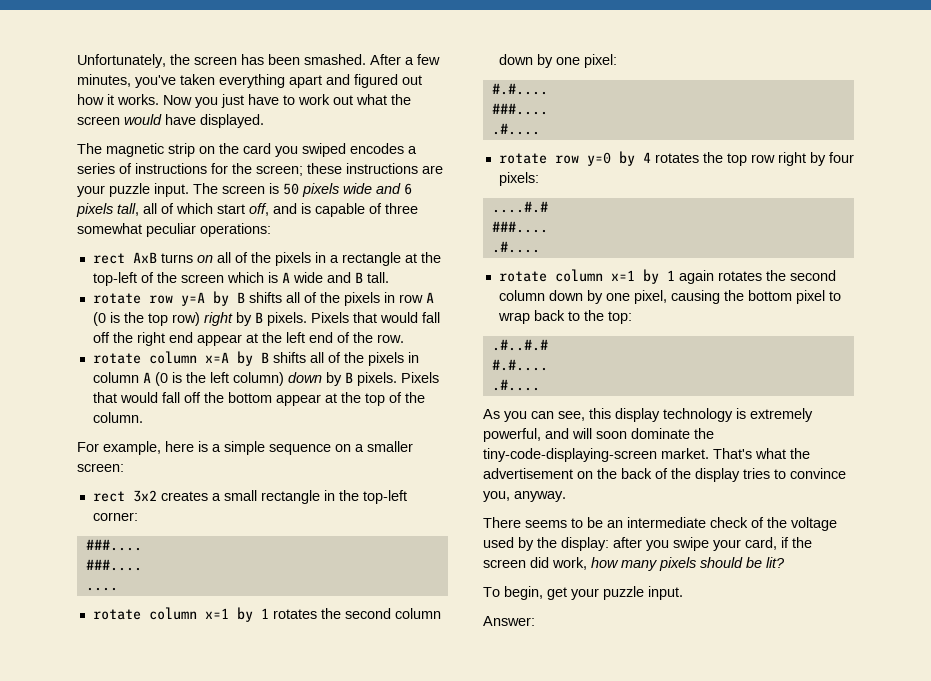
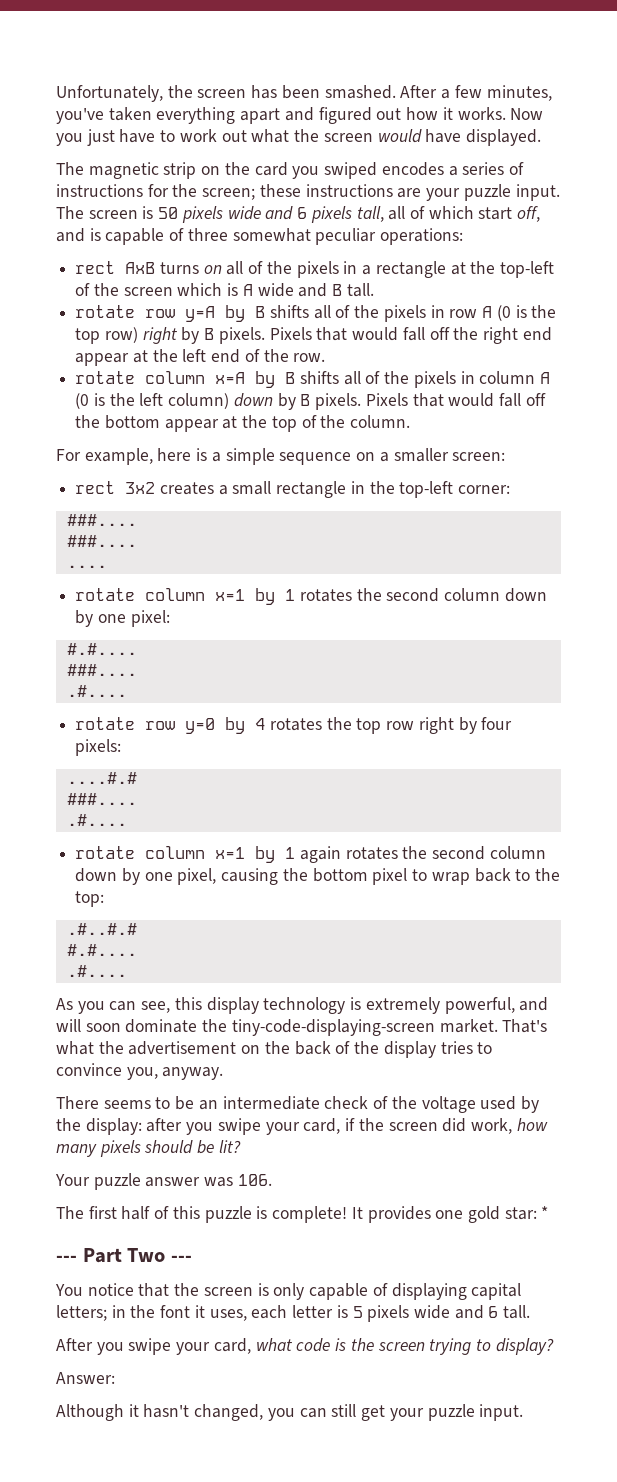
[483,586,543,600] To begin, -> [55,1173,272,1190] [56,1206,549,1223] [56,1248,192,1263] [55,1283,522,1300] [56,1305,531,1322] [56,1338,554,1355] [56,1372,115,1384] [56,1404,357,1421] Your puzzle answer was 106. // The first half of this puzzle is complete! It provides one gold star: * // --- Part Two --- // You notice that the screen is only capable of displaying capital letters; in the font it uses, each letter is 5 pixels wide and 6 tall. // After you swipe your card, what code is the screen trying to display? // Answer: // Although it hasn't changed, you can still
[483,616,535,626] // Answer: -> (524, 1412) none

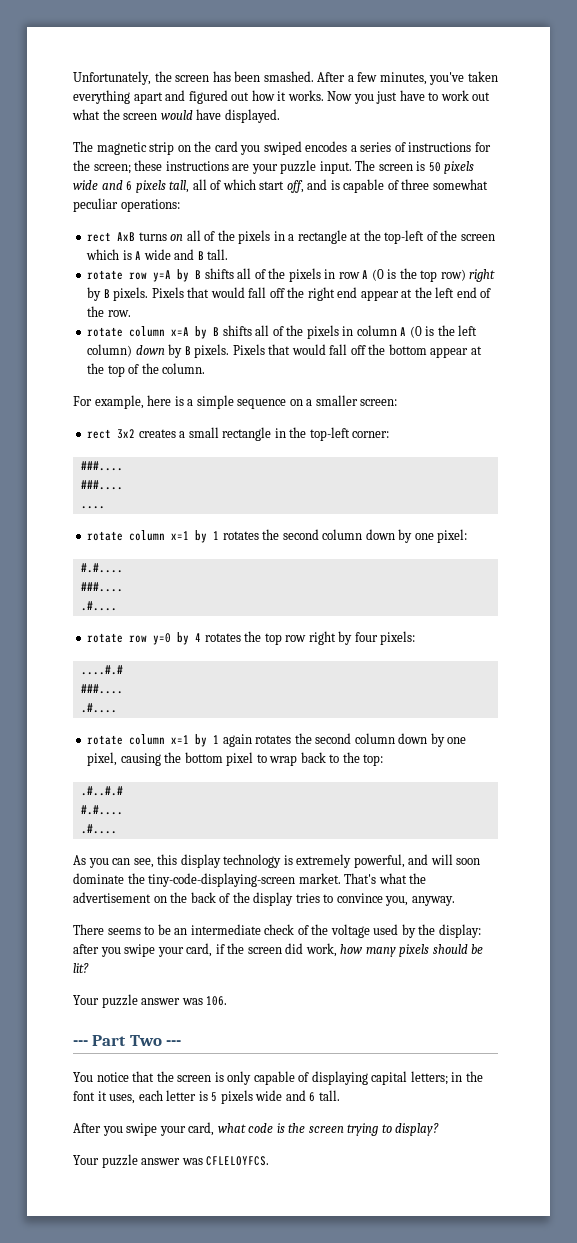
[56,1206,549,1223] // The first half of this puzzle is complete! It provides one gold star: * -> (228, 1001) none
[56,1372,115,1384] [56,1404,524,1421] Answer: // Although it hasn't changed, you can still get your puzzle input. -> [73,1154,270,1168] Your puzzle answer was CFLELOYFCS.

